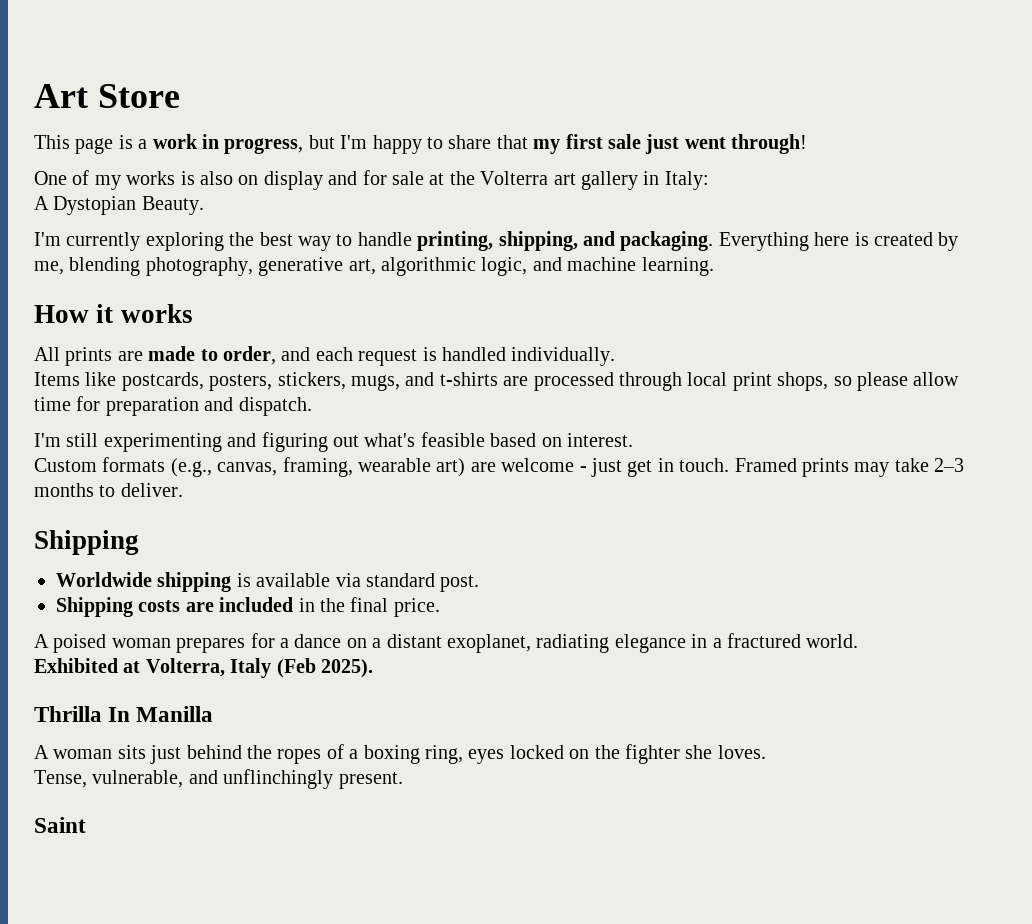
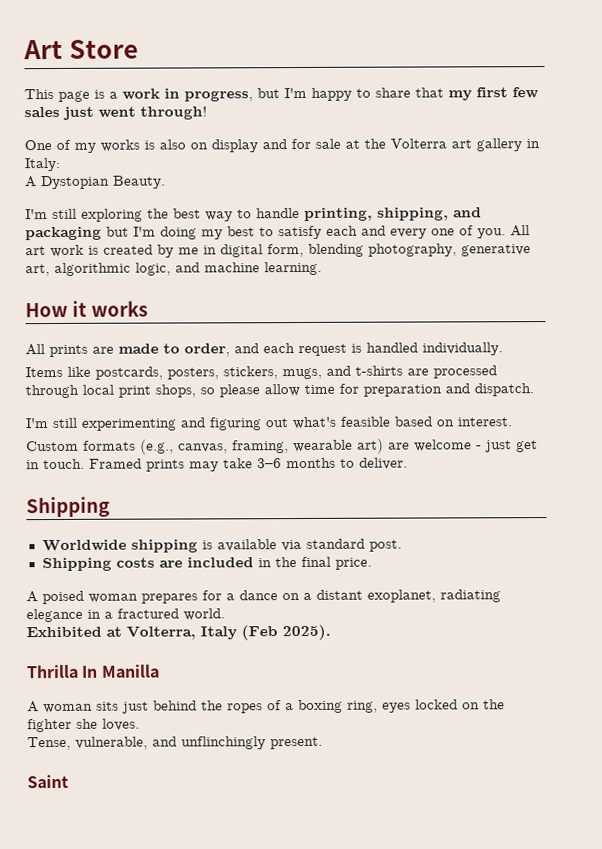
[607,134,641,149] sale -> [512,87,539,99] [24,106,60,118] few sales
[66,232,141,251] currently -> [52,208,77,219] still
[620,231,959,251] [34,261,64,275] packaging. Everything here is created by me, -> [25,225,530,241] [25,243,304,258] packaging but I'm doing my best to satisfy each and every one of you. All art work is created by me in digital form,
[934,458,965,472] 2–3 -> [257,458,282,469] 3–6

